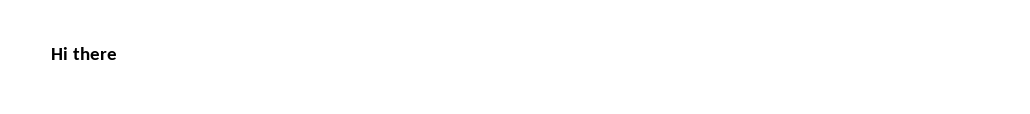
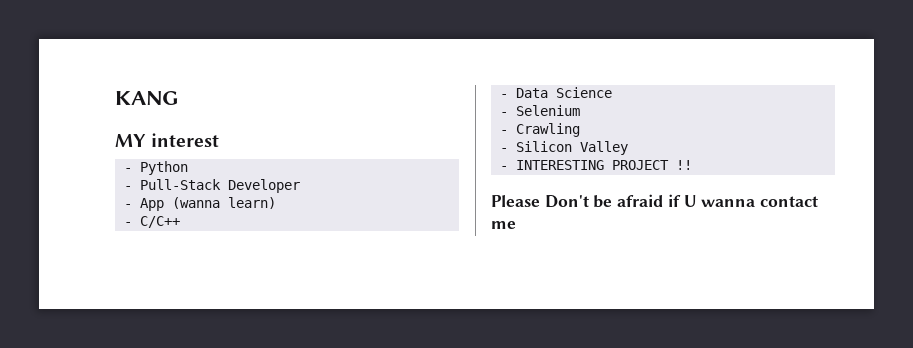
[51,47,118,60] Hi there -> [115,91,179,105] [115,133,220,147] [124,161,189,175] [124,179,301,193] [124,197,277,211] [124,216,181,228] [500,87,613,98] [500,105,581,116] [500,123,581,137] [500,141,629,155] [500,160,693,170] [491,194,819,208] [491,221,516,229] KANG // MY interest // - Python // - Pull-Stack Developer // - App (wanna learn) // - C/C++ // - Data Science // - Selenium // - Crawling // - Silicon Valley // - INTERESTING PROJECT !! // Please Don't be afraid if U wanna contact me

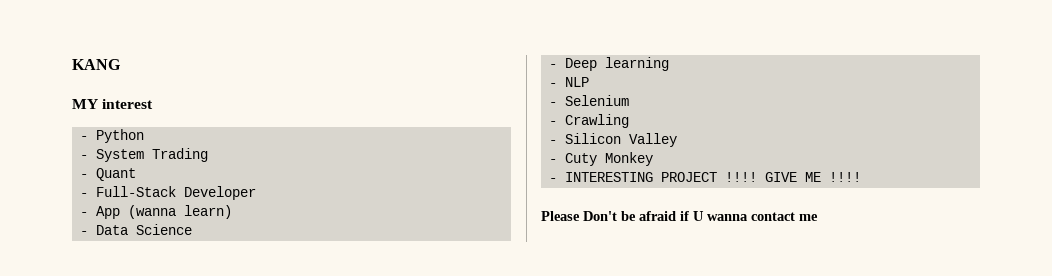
[140,179,222,190] Pull-Stack -> [96,148,209,162] [80,168,137,181] [80,186,177,197] System Trading // - Quant // - Full-Stack
[140,216,181,228] [500,87,613,98] C/C++ // - Data Science -> [96,224,193,235] [549,57,670,71] [549,77,590,87] Data Science // - Deep learning // - NLP
(629, 148) none -> [549,152,654,166] // - Cuty Monkey
[676,160,693,170] !! -> [725,172,862,182] !!!! GIVE ME !!!!

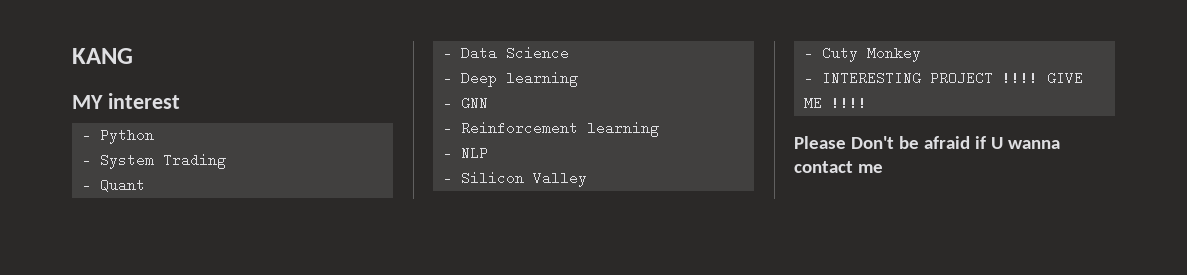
[80,186,257,200] [80,205,233,219] // - Full-Stack Developer // - App (wanna learn) -> (145, 185) none
[565,77,590,87] [549,95,630,106] [549,114,630,128] NLP // - Selenium // - Crawling -> [460,96,488,110] [442,121,659,137] [442,146,488,160] GNN // - Reinforcement learning // - NLP

